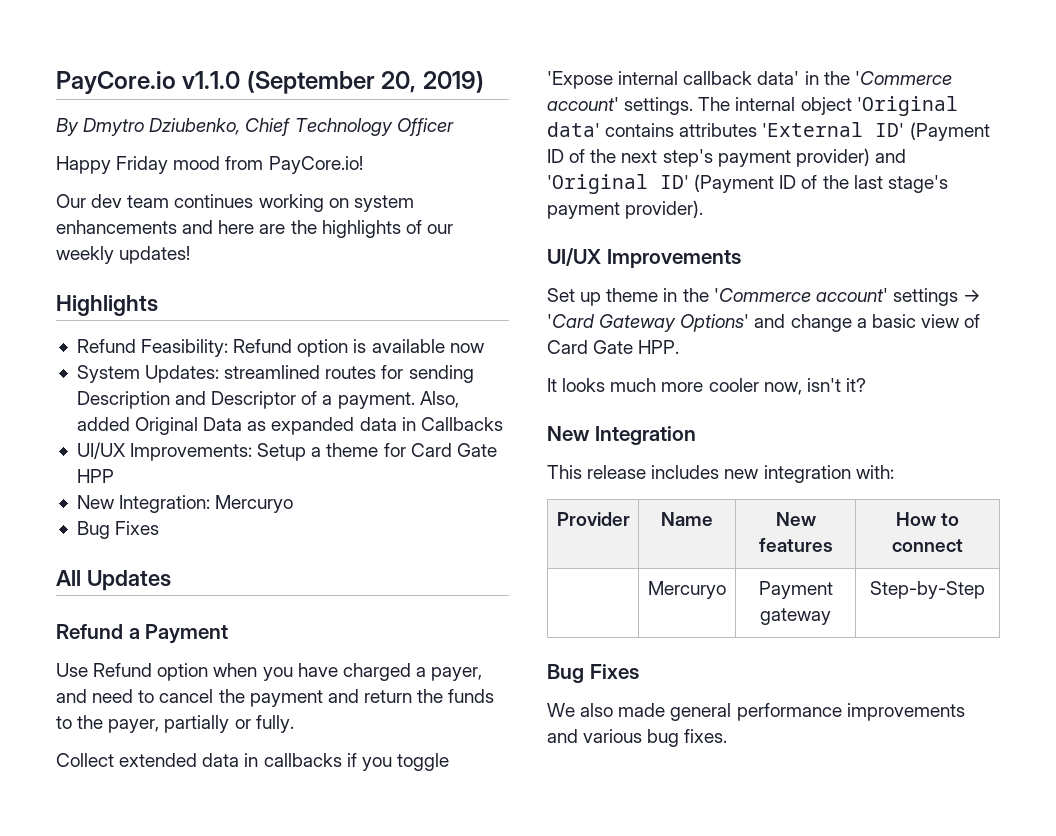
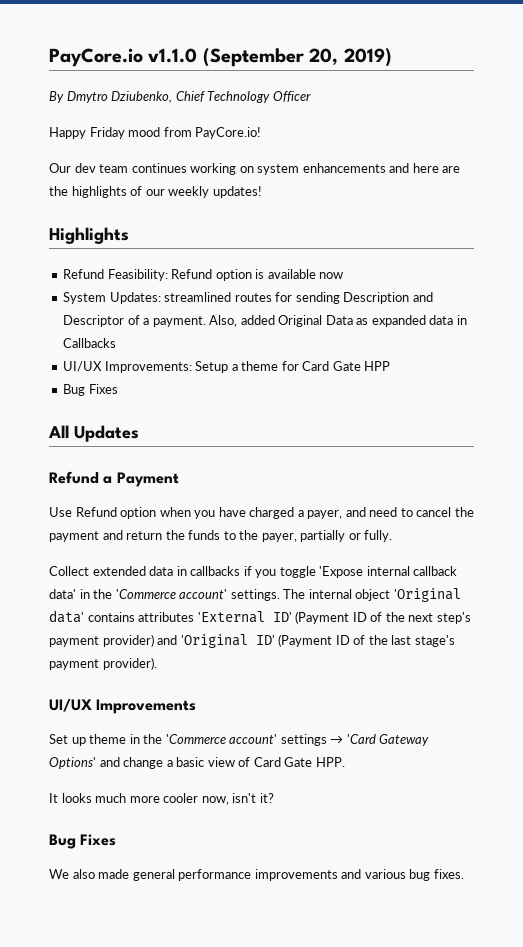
[76,495,294,513] // New Integration: Mercuryo -> (391, 366) none
[547,426,696,445] [547,465,894,483] [556,512,630,526] [661,512,713,526] [775,512,816,526] [758,538,833,552] [895,512,960,526] [892,539,963,552] [648,581,726,599] [758,581,833,599] [760,608,831,625] [870,581,985,599] // New Integration // This release includes new integration with: // Provider | Name | New features | How to connect // | Mercuryo | Payment gateway | Step-by-Step -> (274, 798) none

